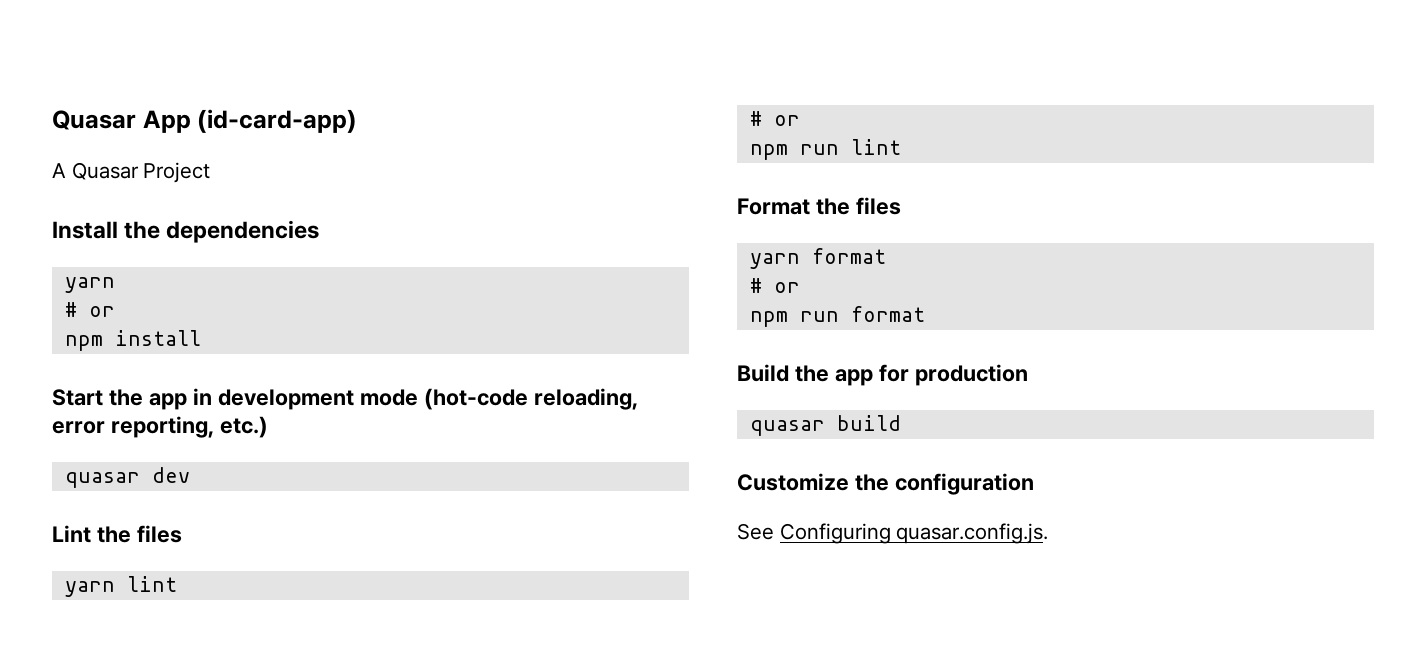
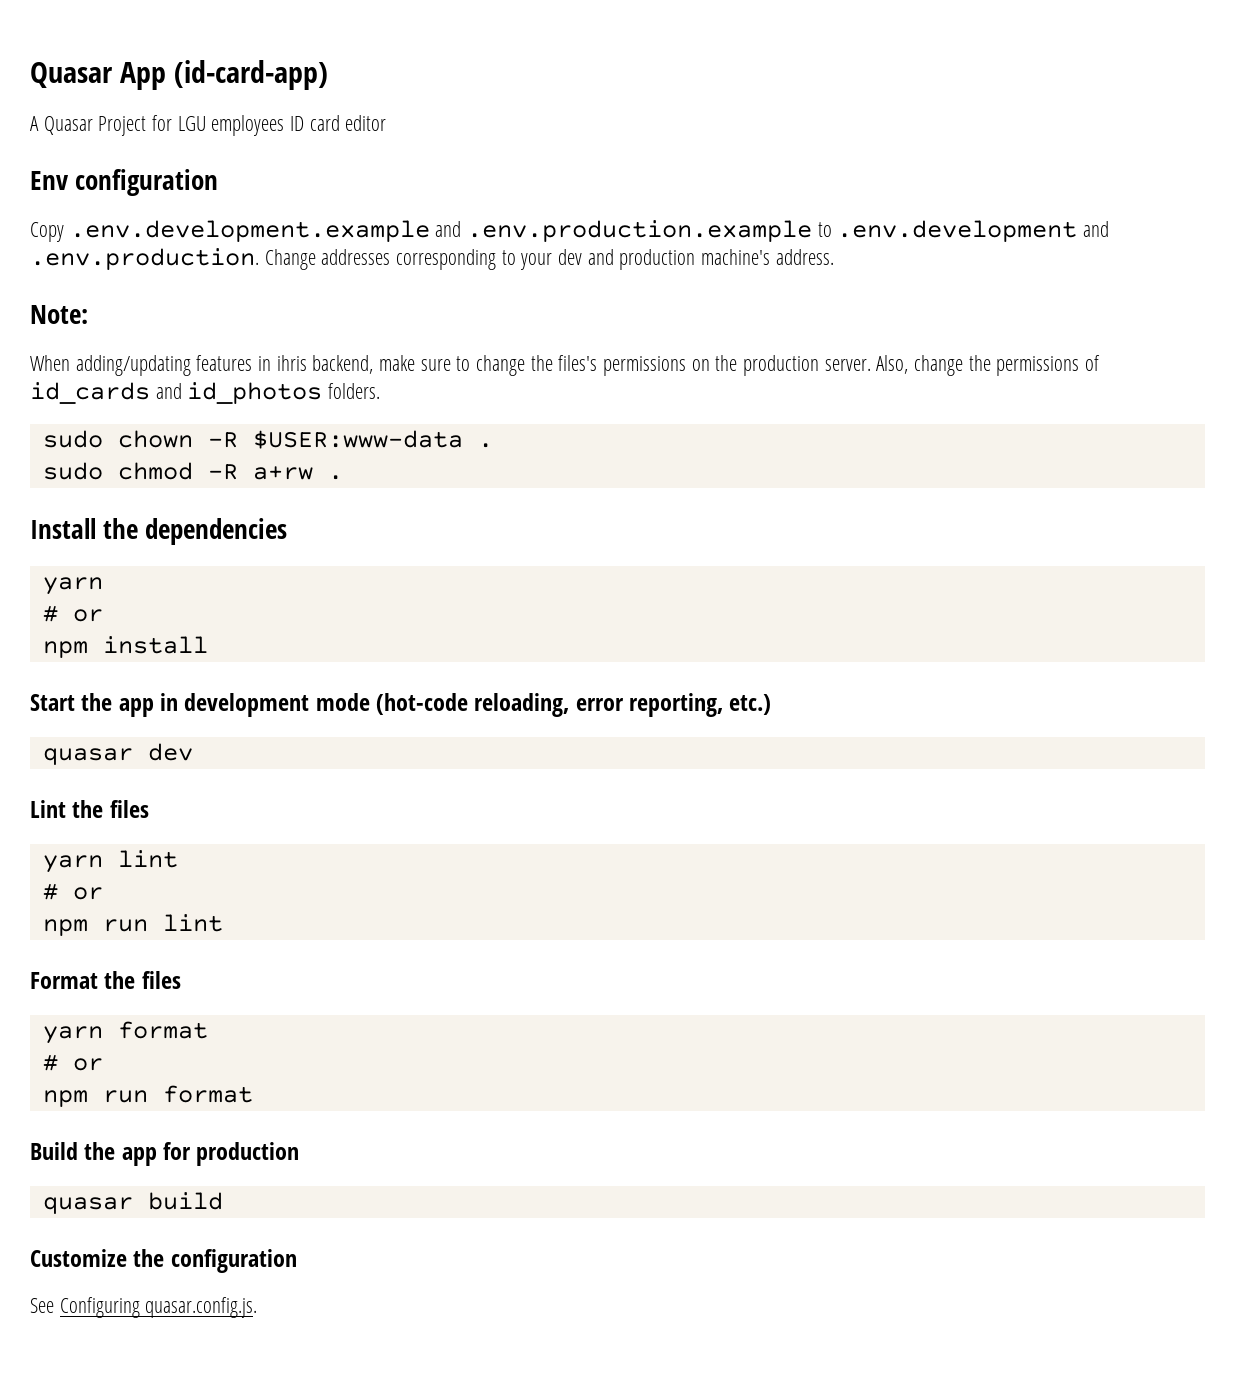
(211, 172) none -> [152,115,387,136] [30,169,219,196] [30,220,1110,242] [30,248,834,270] [30,305,88,324] [30,355,1101,376] [30,382,381,404] [42,430,493,449] [42,462,343,480] for LGU employees ID card editor // Env configuration // Copy .env.development.example and .env.production.example to .env.development and .env.production. Change addresses corresponding to your dev and production machine's address. // Note: // When adding/updating features in ihris backend, make sure to change the files's permissions on the production server. Also, change the permissions of id_cards and id_photos folders. // sudo chown -R $USER:www-data . // sudo chmod -R a+rw .

